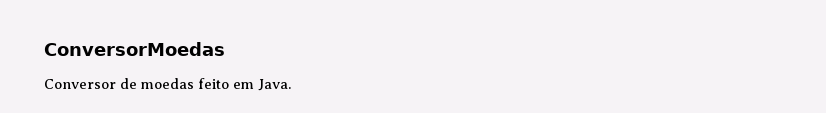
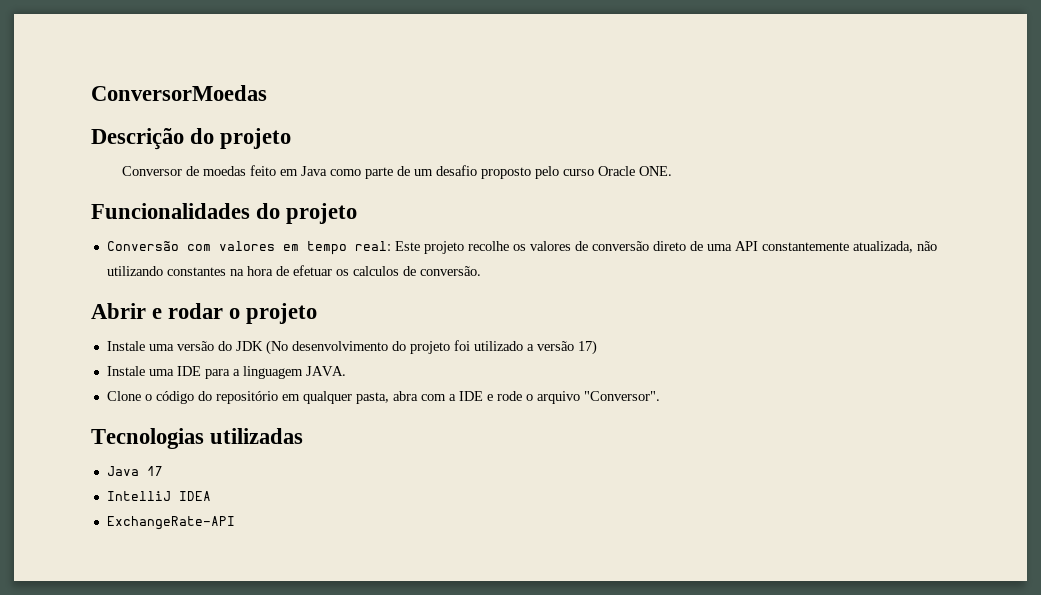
(225, 49) none -> [91,128,292,150] // Descrição do projeto
[258,79,291,91] Java. -> [300,165,672,179] [91,203,358,224] [106,241,937,255] [106,265,481,276] [91,303,318,324] [106,340,597,355] [106,366,346,379] [106,391,660,404] [91,428,304,449] [106,466,163,476] [106,491,211,501] [106,516,235,530] Java como parte de um desafio proposto pelo curso Oracle ONE. // Funcionalidades do projeto // Conversão com valores em tempo real: Este projeto recolhe os valores de conversão direto de uma API constantemente atualizada, não utilizando constantes na hora de efetuar os calculos de conversão. // Abrir e rodar o projeto // Instale uma versão do JDK (No desenvolvimento do projeto foi utilizado a versão 17) // Instale uma IDE para a linguagem JAVA. // Clone o código do repositório em qualquer pasta, abra com a IDE e rode o arquivo "Conversor". // Tecnologias utilizadas // Java 17 // IntelliJ IDEA // ExchangeRate-API

